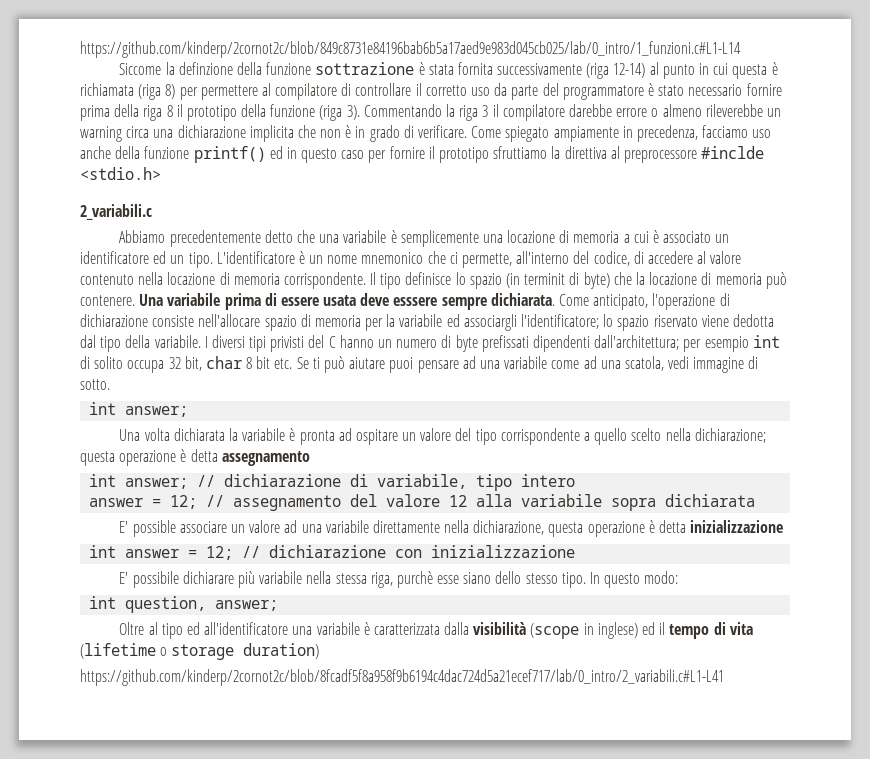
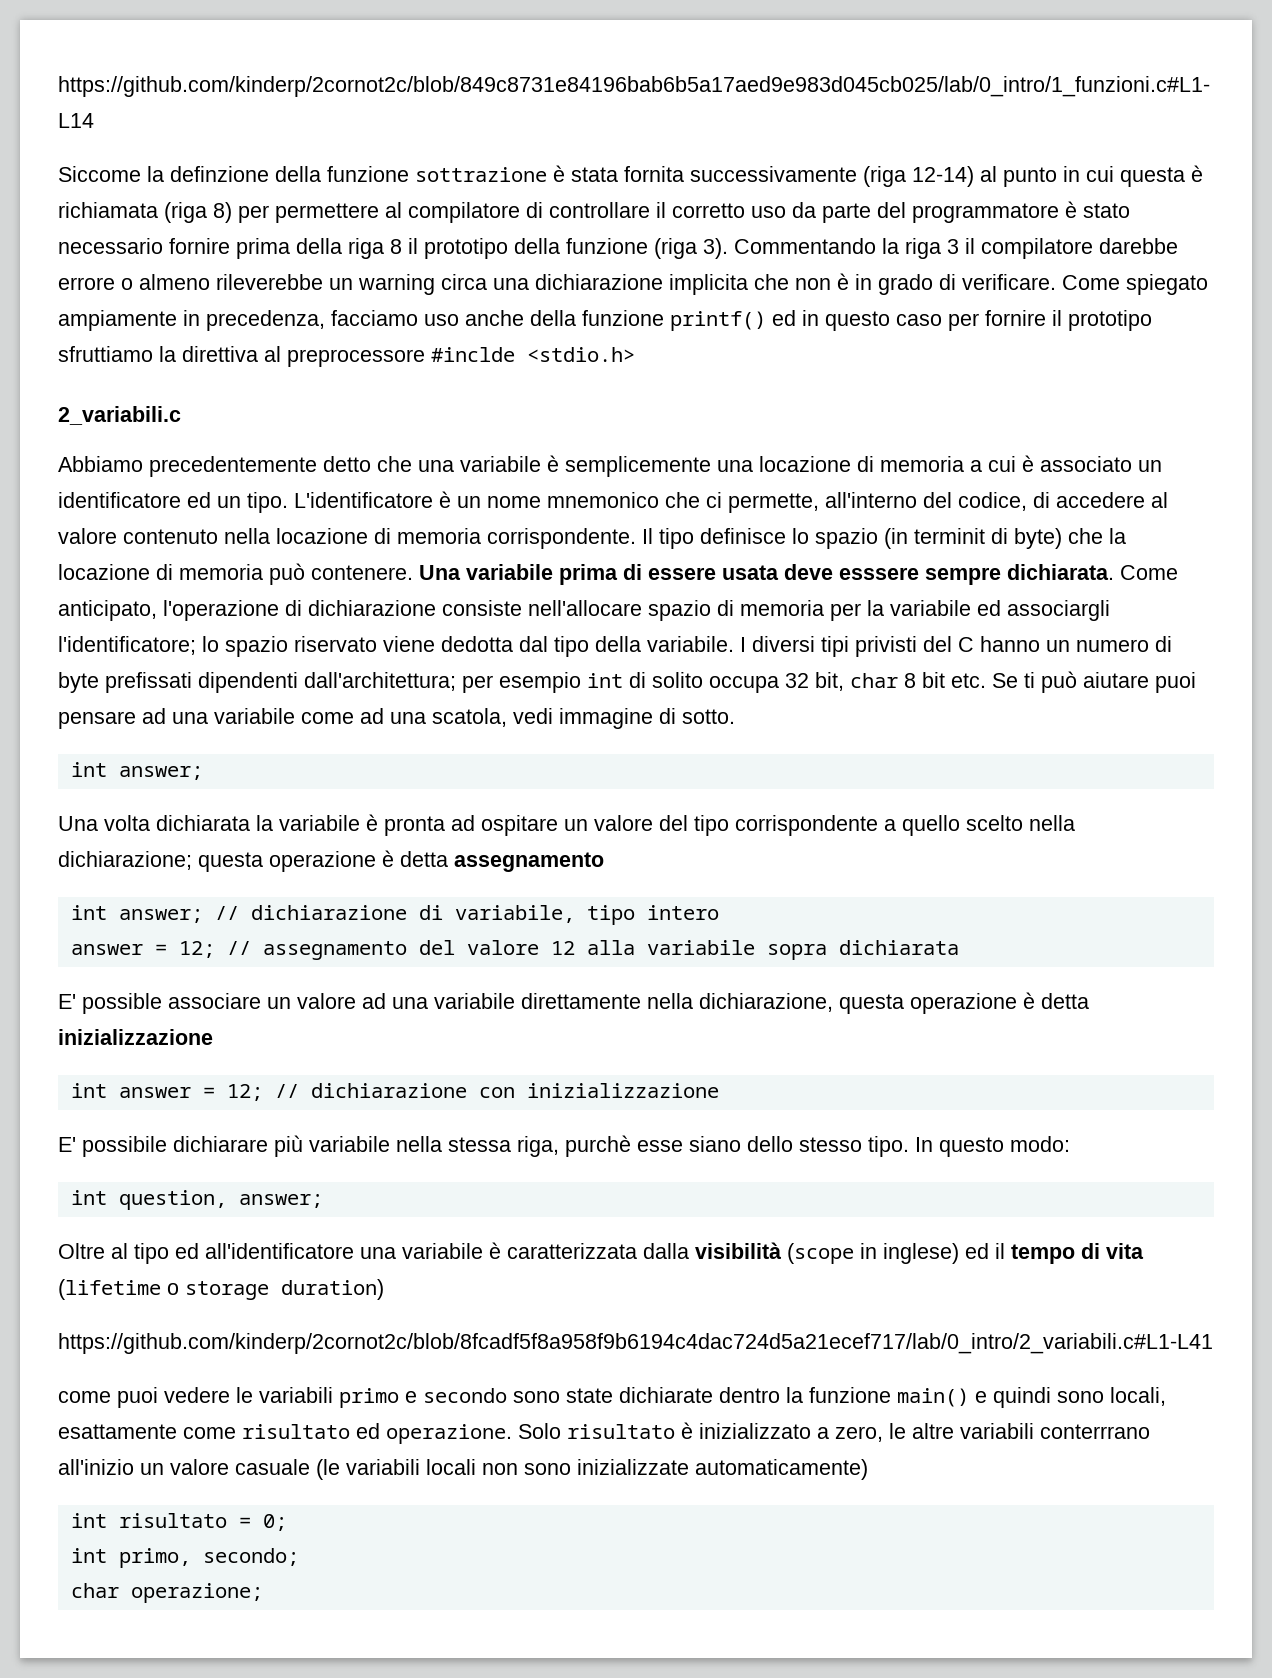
(724, 677) none -> [58,1387,1166,1408] [58,1422,1150,1444] [58,1459,868,1480] [70,1513,287,1531] [70,1548,299,1568] [70,1583,263,1603] // come puoi vedere le variabili primo e secondo sono state dichiarate dentro la funzione main() e quindi sono locali, esattamente come risultato ed operazione. Solo risultato è inizializzato a zero, le altre variabili conterrrano all'inizio un valore casuale (le variabili locali non sono inizializzate automaticamente) // int risultato = 0; // int primo, secondo; // char operazione;

